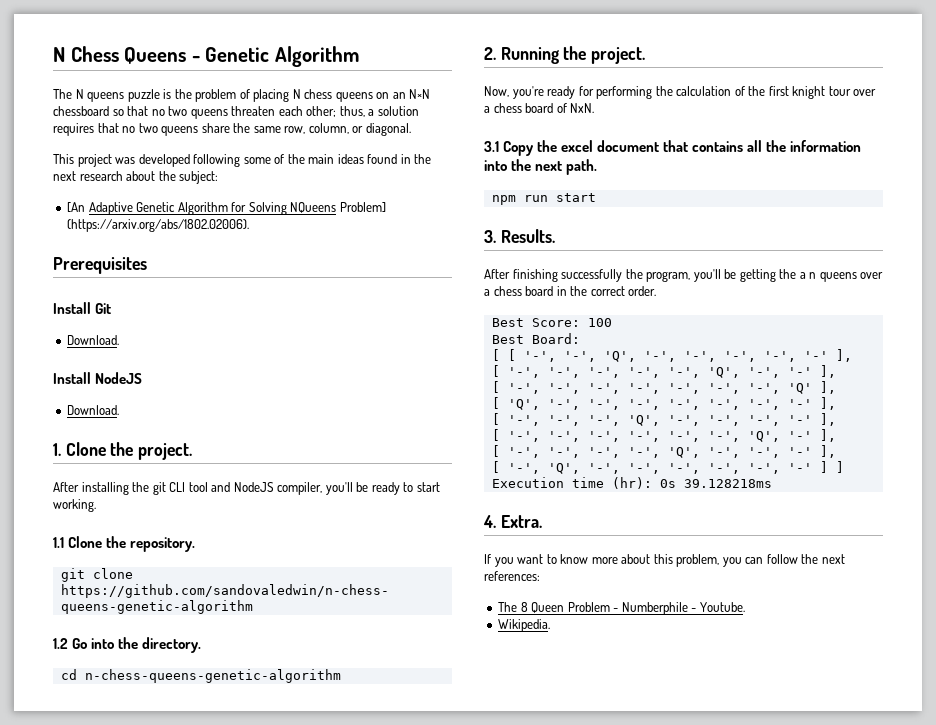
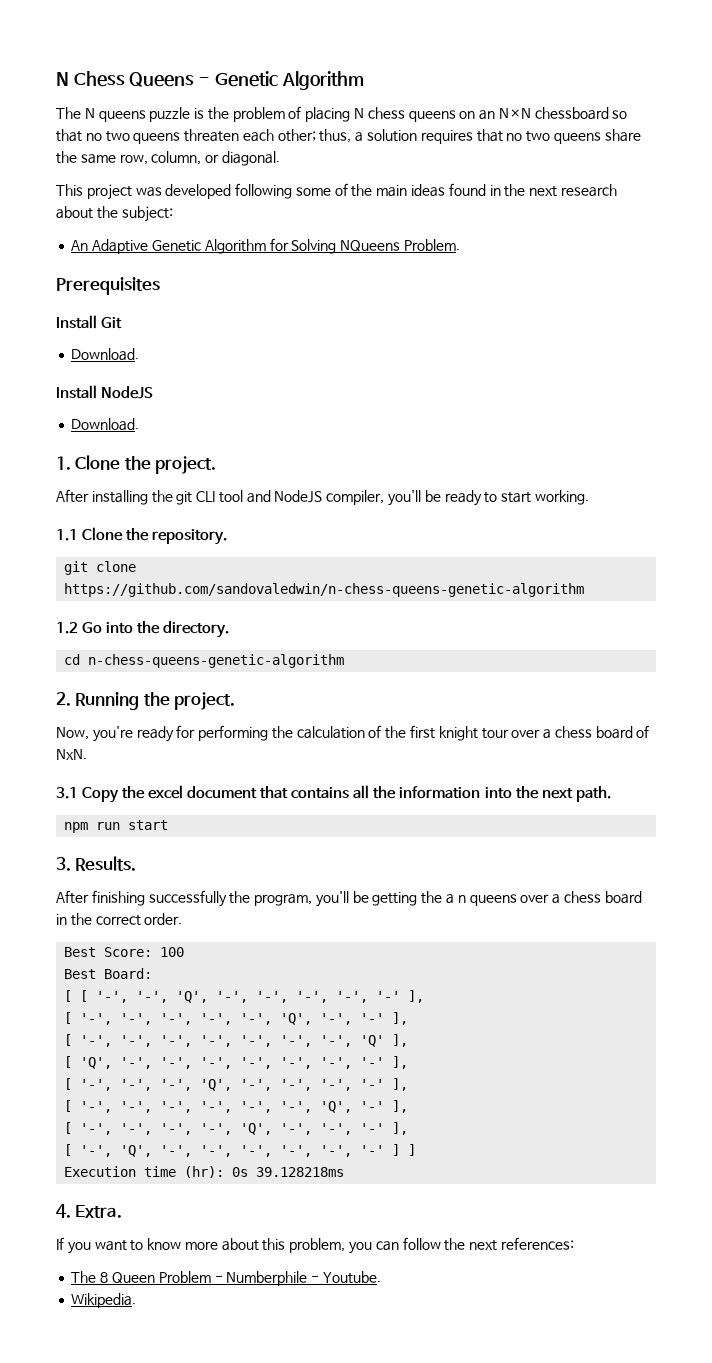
[67,202,86,212] [An -> [71,240,89,251] An
[339,202,386,212] [67,219,250,232] Problem] (https://arxiv.org/abs/1802.02006). -> [403,239,460,251] Problem.

